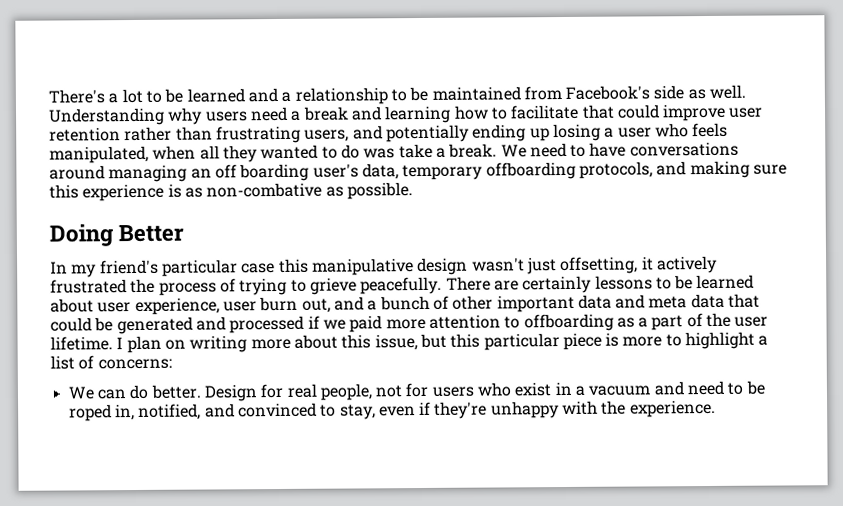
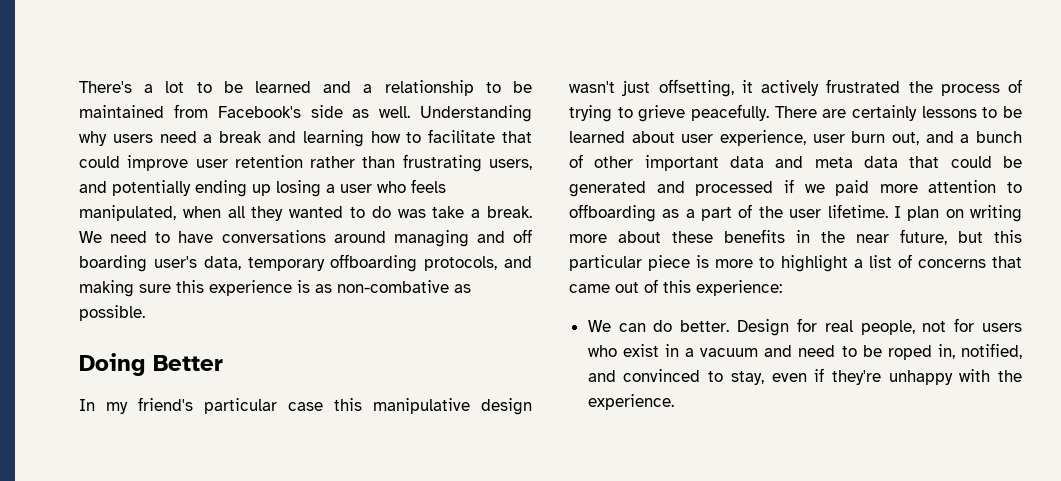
[190,168,212,179] an -> [476,231,505,243] and
[341,334,418,351] this issue, -> [672,229,947,245] these benefits in the near future,
[97,358,172,370] concerns: -> [917,256,1023,268] [569,279,782,296] concerns that came out of this experience:

